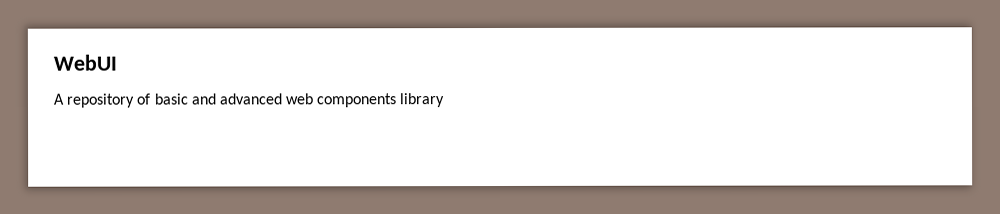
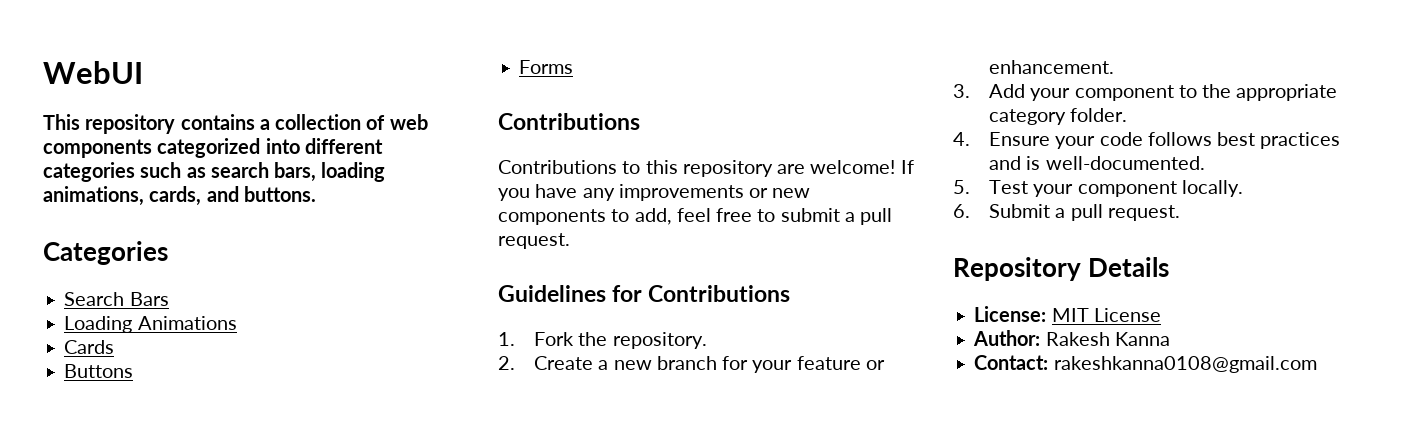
[53,93,446,108] A repository of basic and advanced web components library -> [43,114,428,134] [43,138,383,158] [43,162,386,182] [43,186,316,206] [43,241,168,265] [64,292,169,306] [64,316,237,333] [64,340,115,354] [64,364,134,378] [519,60,574,74] [498,113,640,130] [498,160,914,177] [498,184,811,201] [498,208,893,225] [498,233,570,249] [498,285,791,302] [498,332,707,349] [498,356,885,373] [989,60,1115,74] [953,84,1338,101] [989,108,1128,125] [953,132,1341,149] [989,156,1205,170] [953,180,1243,197] [953,204,1180,221] [953,257,1170,281] [974,306,1161,322] [973,330,1170,346] [974,355,1317,373] This repository contains a collection of web components categorized into different categories such as search bars, loading animations, cards, and buttons. // Categories // Search Bars // Loading Animations // Cards // Buttons // Forms // Contributions // Contributions to this repository are welcome! If you have any improvements or new components to add, feel free to submit a pull request. // Guidelines for Contributions // 1. Fork the repository. // 2. Create a new branch for your feature or enhancement. // 3. Add your component to the appropriate category folder. // 4. Ensure your code follows best practices and is well-documented. // 5. Test your component locally. // 6. Submit a pull request. // Repository Details // License: MIT License // Author: Rakesh Kanna // Contact: rakeshkanna0108@gmail.com

